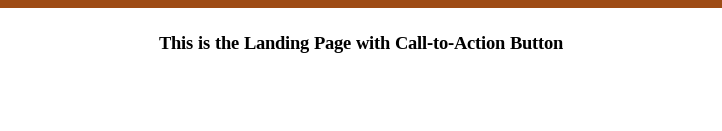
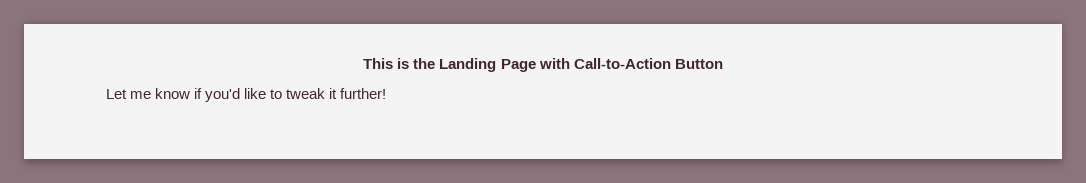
(564, 43) none -> [106,88,387,102] // Let me know if you'd like to tweak it further!

